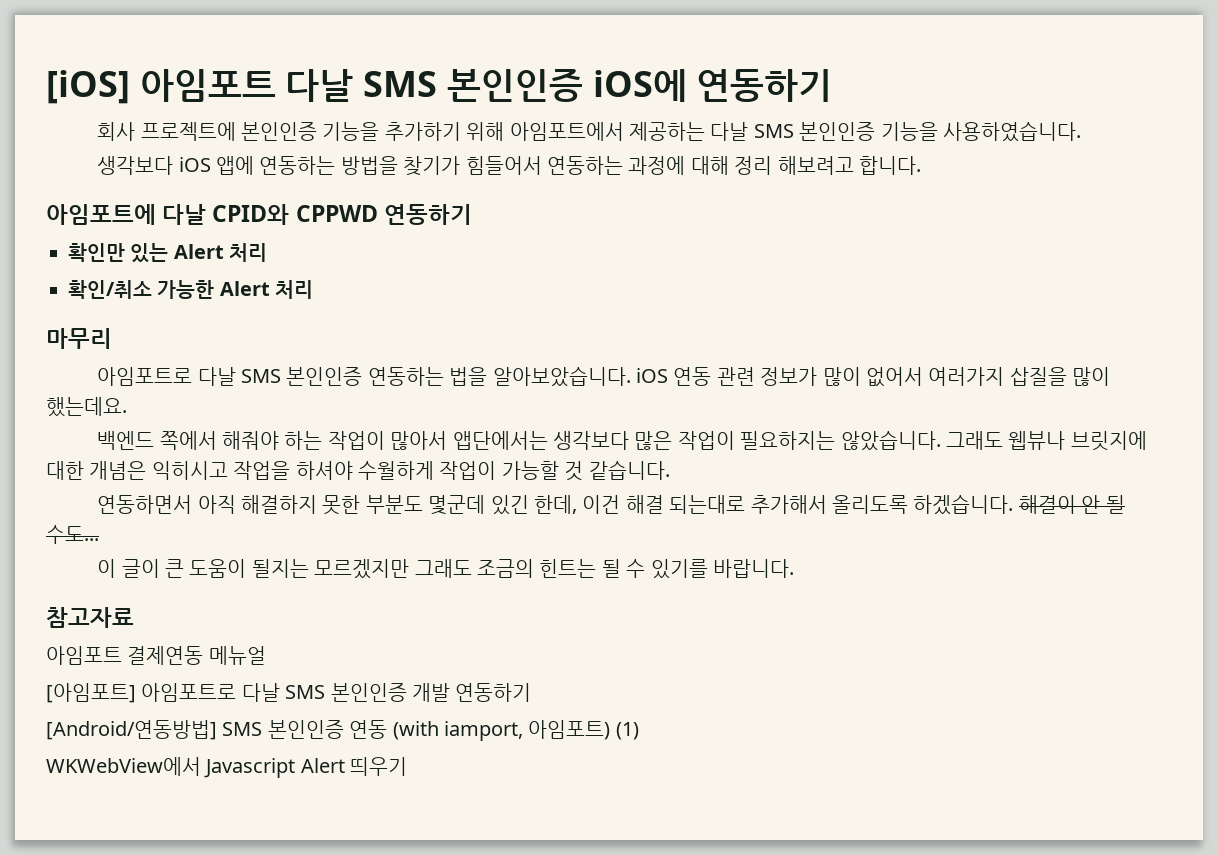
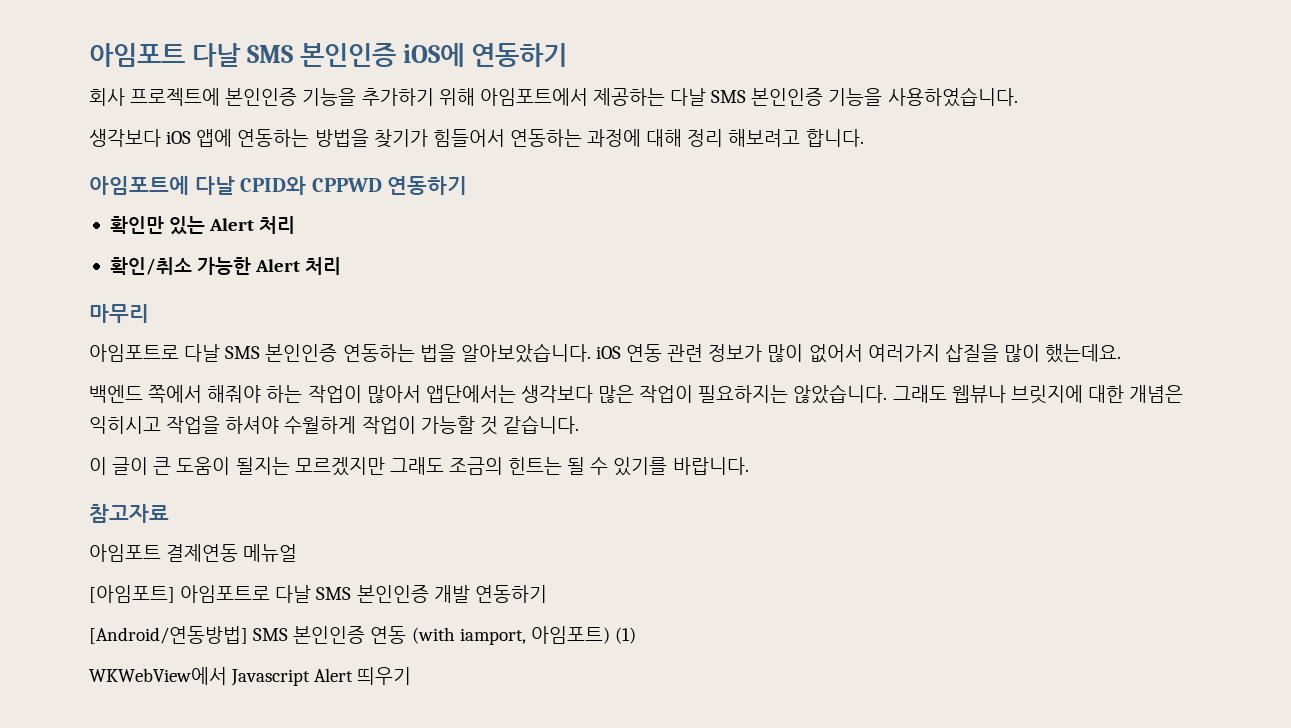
[46,70,130,104] [iOS] -> (89, 55) none
[97,494,1125,515] [46,525,99,544] // 연동하면서 아직 해결하지 못한 부분도 몇군데 있긴 한데, 이건 해결 되는대로 추가해서 올리도록 하겠습니다. 해결이 안 될 수도... -> (579, 424) none

